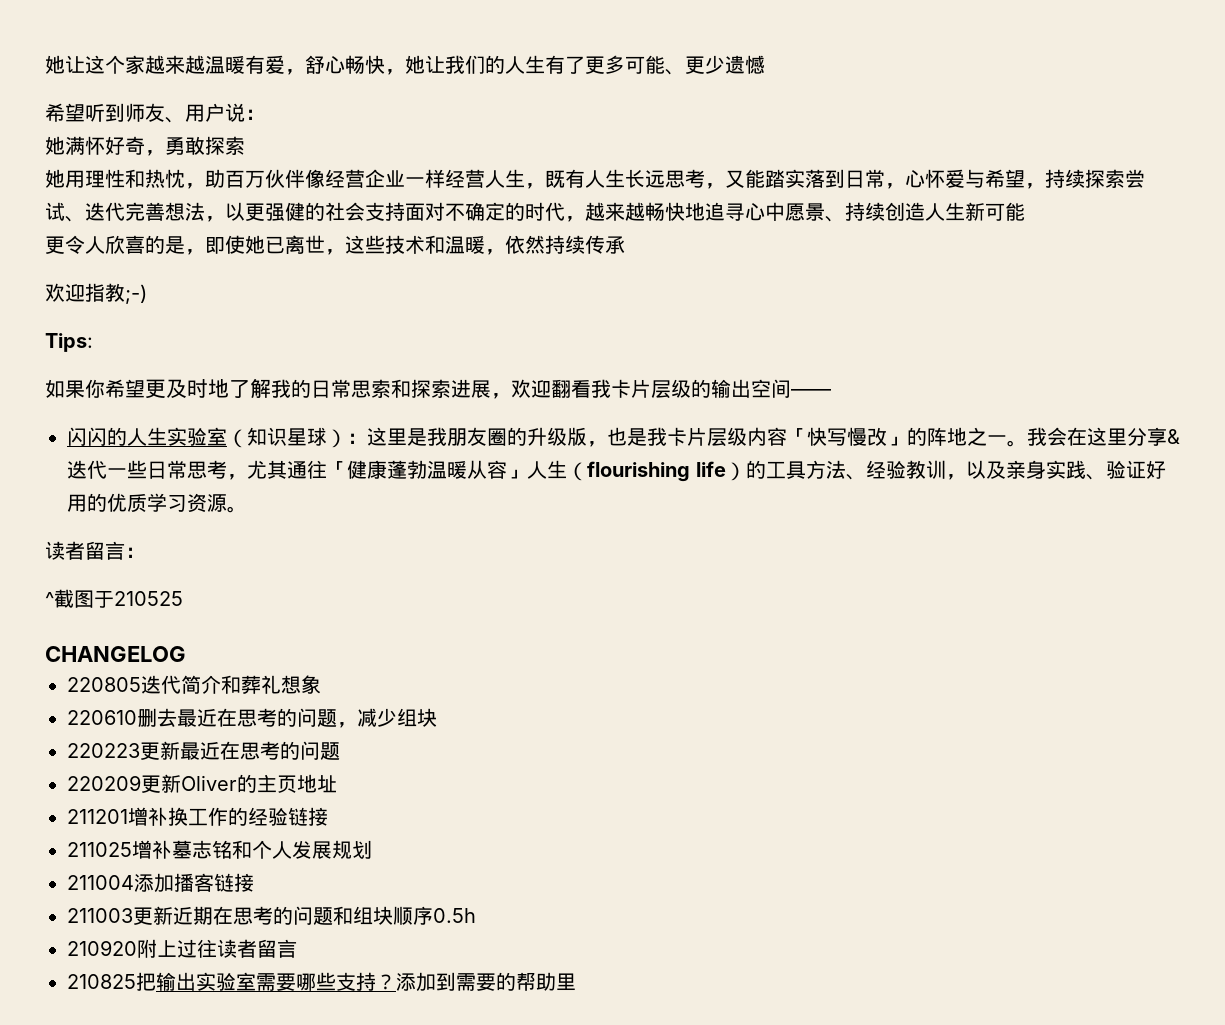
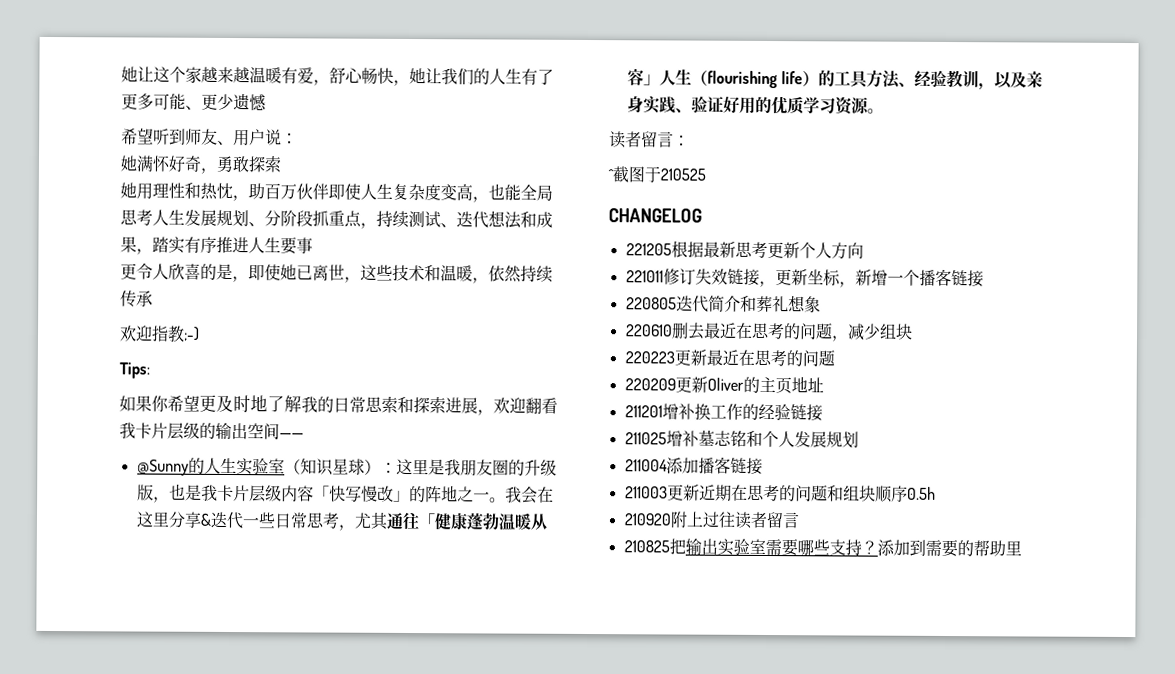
[305,169,1145,189] [45,202,1025,222] 像经营企业一样经营人生，既有人生长远思考，又能踏实落到日常，心怀爱与希望，持续探索尝试、迭代完善想法，以更强健的社会支持面对不确定的时代，越来越畅快地追寻心中愿景、持续创造人生新可能 -> [328,183,553,203] [120,209,553,229] [120,236,313,255] 即使人生复杂度变高，也能全局思考人生发展规划、分阶段抓重点，持续测试、迭代想法和成果，踏实有序推进人生要事
[67,427,107,446] 闪闪 -> [136,459,189,476] @Sunny
(186, 654) none -> [625,240,864,260] [625,268,984,288] // 221205根据最新思考更新个人方向 // 221011修订失效链接，更新坐标，新增一个播客链接

